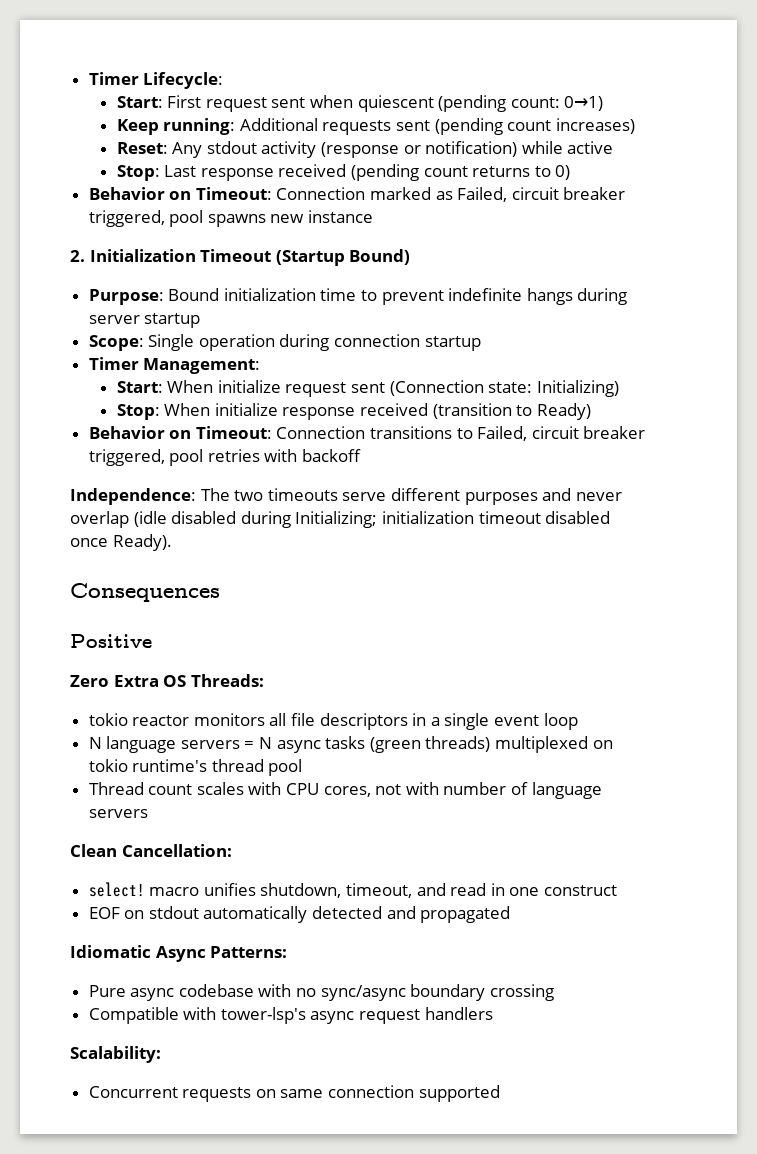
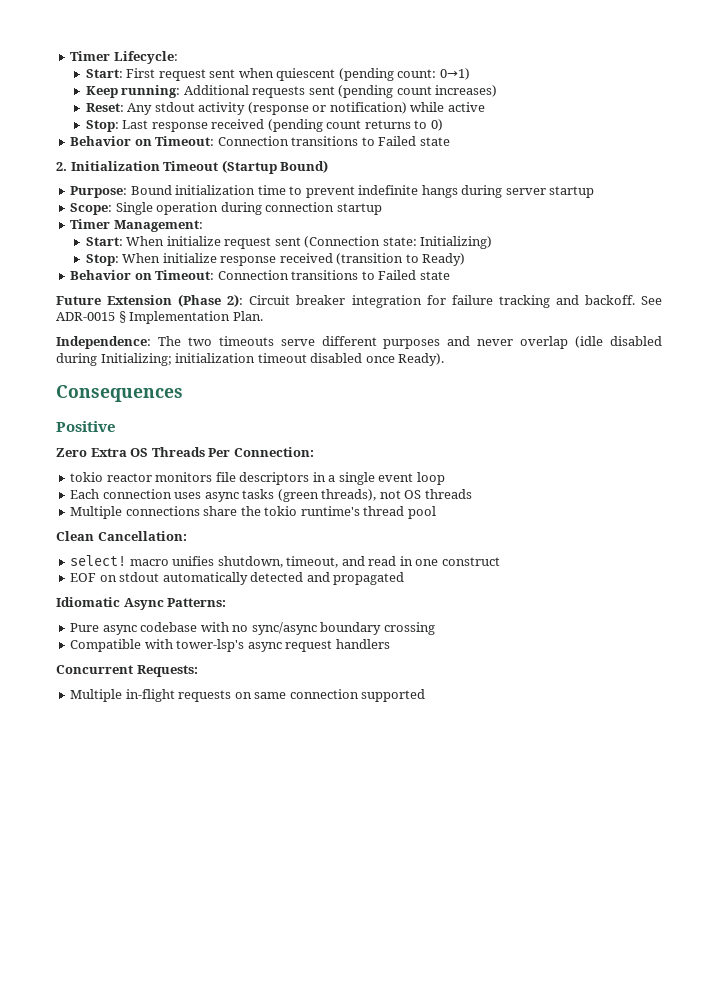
[370,187,626,202] [88,210,374,227] marked as Failed, circuit breaker triggered, pool spawns new instance -> [291,136,450,146] transitions to Failed state
[477,426,646,441] [88,449,362,466] Failed, circuit breaker triggered, pool retries with backoff -> [378,270,450,280] [56,294,662,308] [56,311,263,324] Failed state // Future Extension (Phase 2): Circuit breaker integration for failure tracking and backoff. See ADR-0015 § Implementation Plan.
[190,674,264,687] Threads: -> [151,447,314,457] Threads Per Connection:
[269,713,287,726] all -> (213, 477) none
[88,736,613,753] [88,759,303,776] [88,782,602,799] [88,809,148,818] N language servers = N async tasks (green threads) multiplexed on tokio runtime's thread pool // Thread count scales with CPU cores, not with number of language servers -> [70,489,472,502] [70,506,436,519] Each connection uses async tasks (green threads), not OS threads // Multiple connections share the tokio runtime's thread pool
[70,1046,161,1063] [88,1086,178,1098] Scalability: // Concurrent -> [56,665,198,677] [70,689,175,702] Concurrent Requests: // Multiple in-flight

